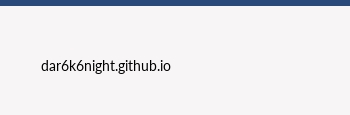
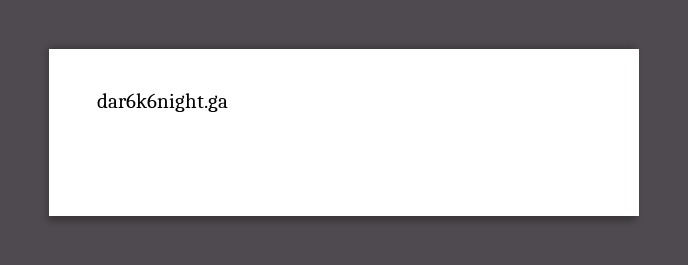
[41,60,171,74] dar6k6night.github.io -> [97,93,228,112] dar6k6night.ga

